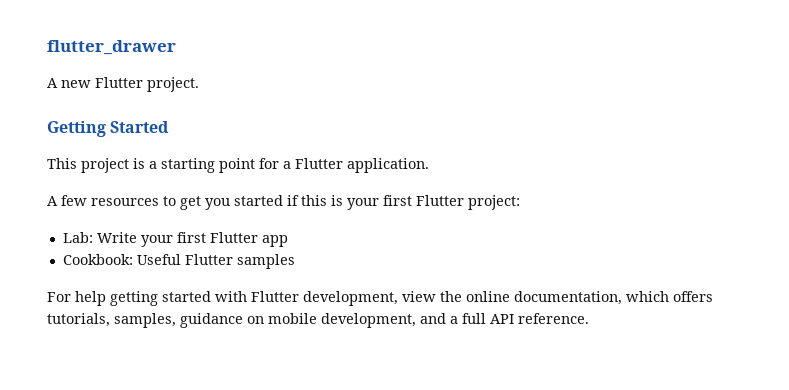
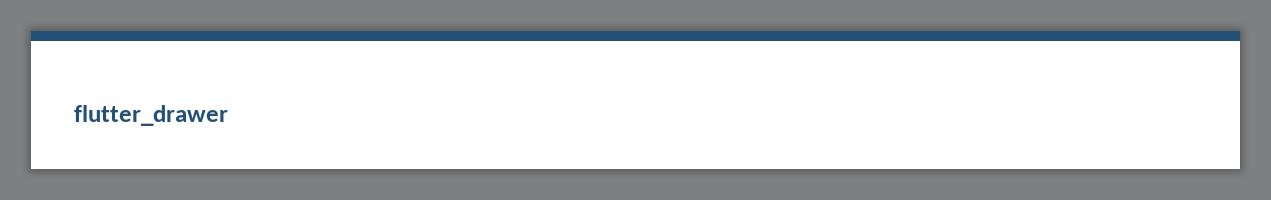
[47,77,199,92] [47,121,170,137] [47,158,429,173] [47,195,520,210] [62,232,288,247] [62,254,295,269] [47,291,713,306] [47,313,589,328] // A new Flutter project. // Getting Started // This project is a starting point for a Flutter application. // A few resources to get you started if this is your first Flutter project: // Lab: Write your first Flutter app // Cookbook: Useful Flutter samples // For help getting started with Flutter development, view the online documentation, which offers tutorials, samples, guidance on mobile development, and a full API reference. -> (228, 115) none

